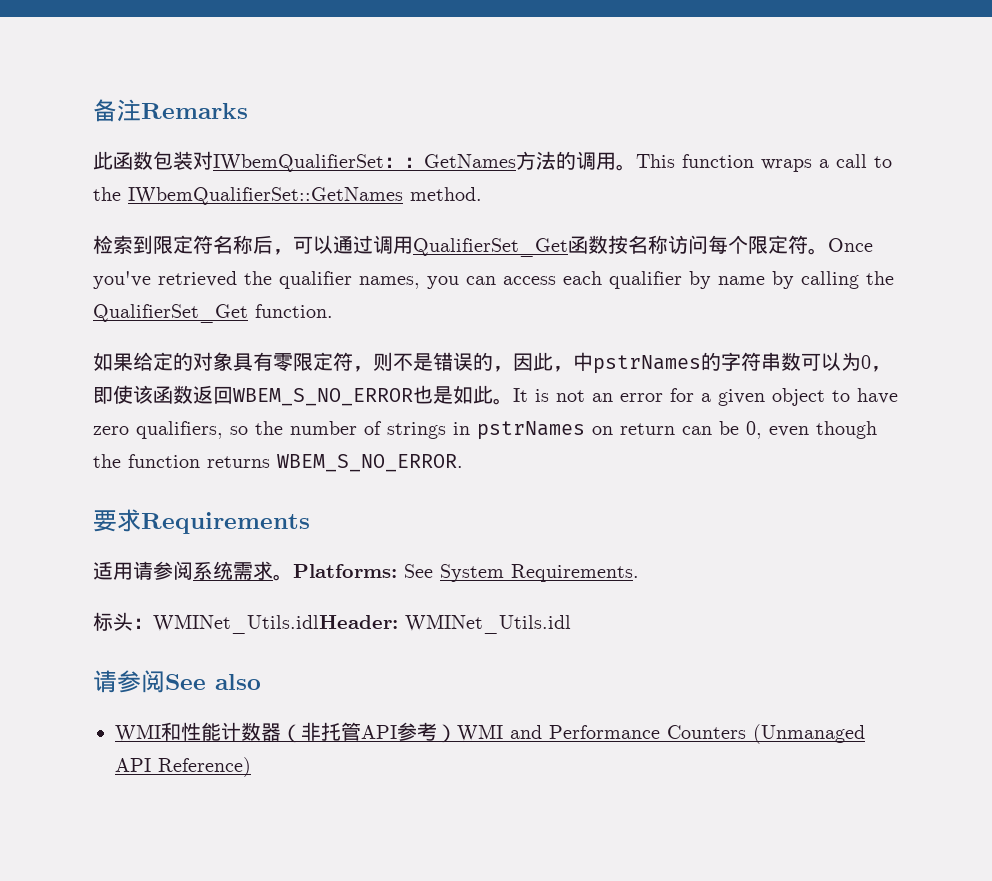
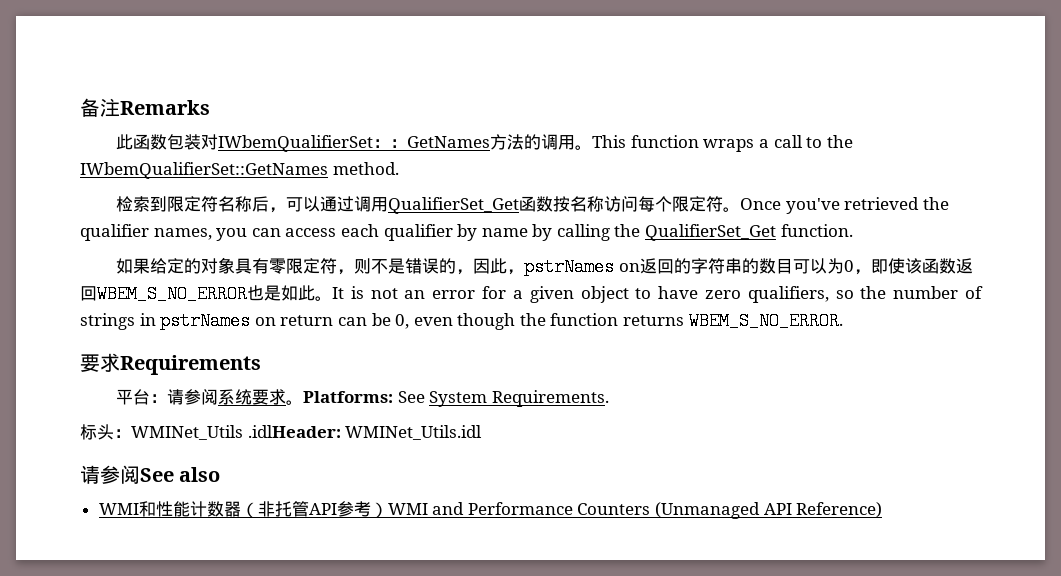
[573,352,701,374] 中pstrNames -> [524,258,674,276] pstrNames on返回
[781,352,801,371] 数 -> [741,258,793,274] 的数目
[93,562,133,580] 适用 -> [116,389,168,405] 平台：
[233,562,253,580] 需 -> [252,389,270,405] 要
[153,614,398,634] WMINet_Utils.idlHeader: -> [131,425,341,440] WMINet_Utils .idlHeader:

